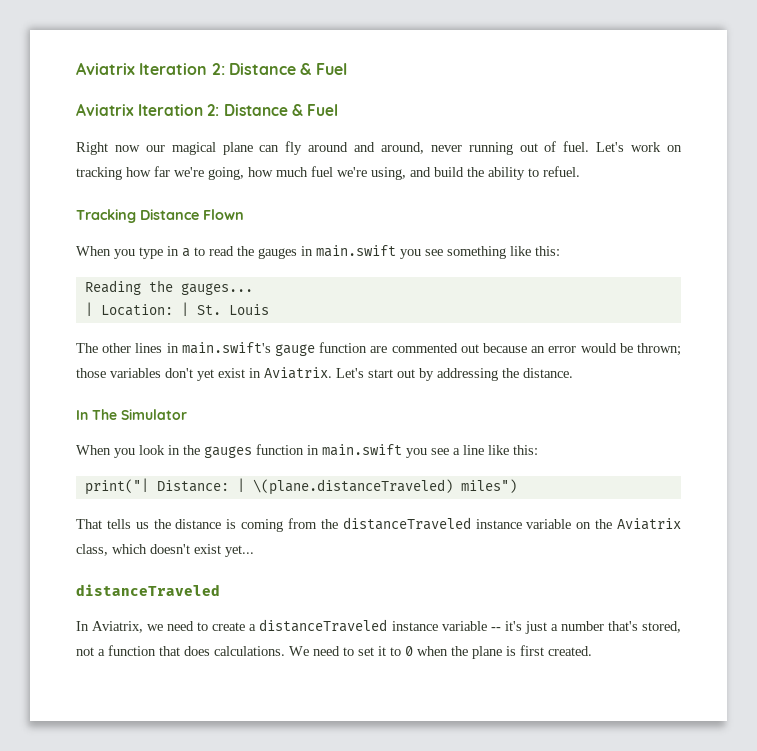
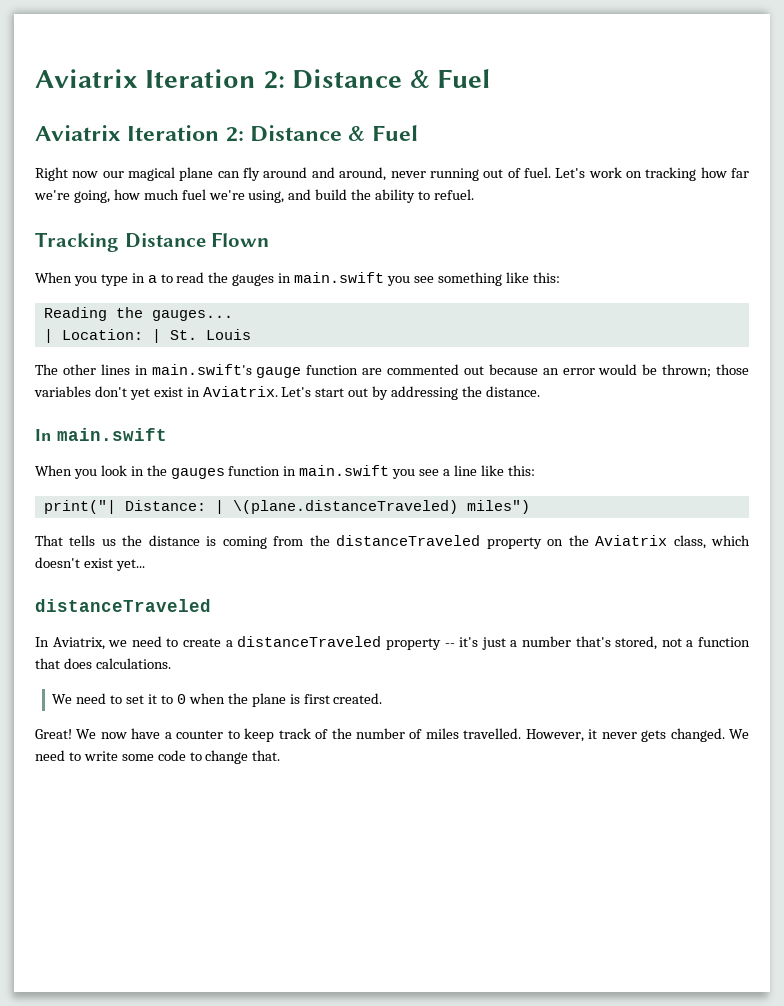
[92,409,187,420] The Simulator -> [56,428,167,441] main.swift
[475,519,572,529] instance variable -> [486,537,542,549] property
[391,621,487,631] instance variable -> [385,638,441,650] property
(285, 651) none -> (171, 663) //
(592, 651) none -> [35,728,750,742] [35,750,281,764] // Great! We now have a counter to keep track of the number of miles travelled. However, it never gets changed. We need to write some code to change that.

